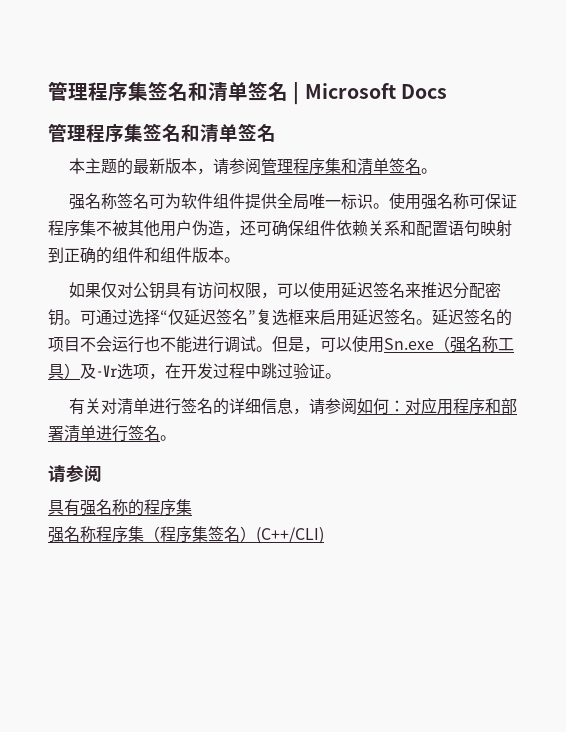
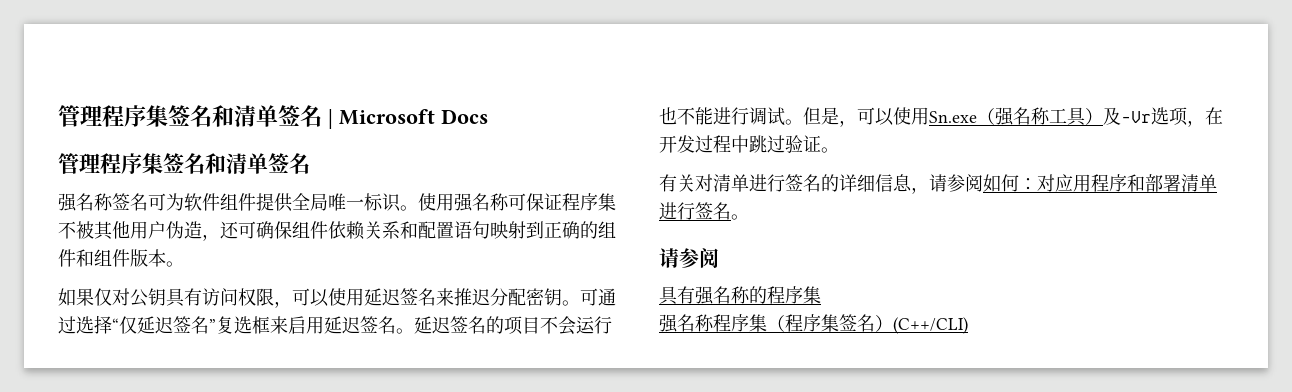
[69,158,438,175] // 本主题的最新版本，请参阅管理程序集和清单签名。 -> (310, 163) none

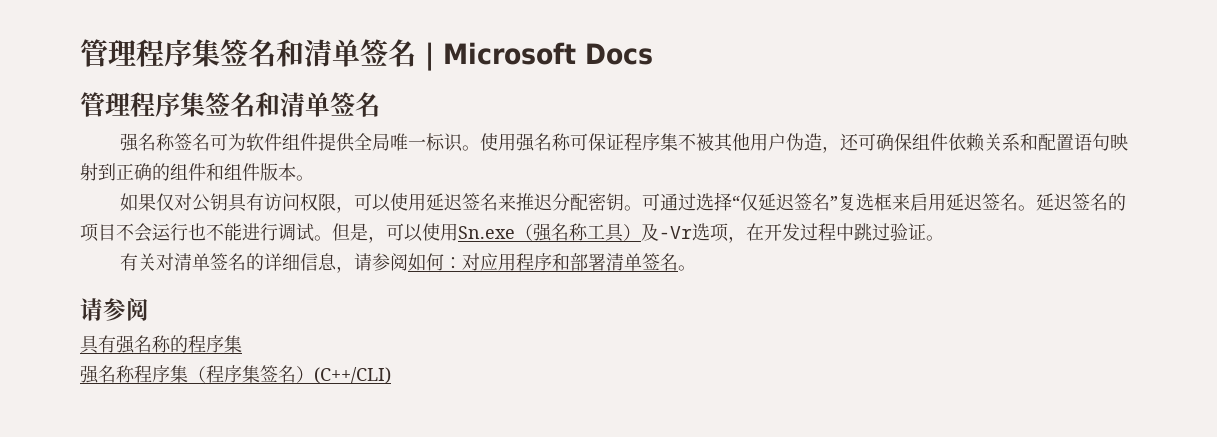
[749,174,785,192] 进行 -> (211, 262) none
[659,202,695,220] 进行 -> (643, 262) none

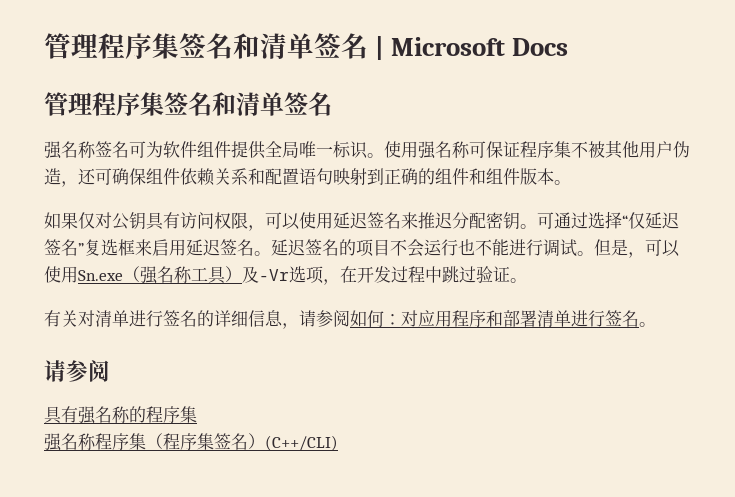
(211, 262) none -> [129,310,163,327] 进行
(643, 262) none -> [571,310,605,327] 进行

